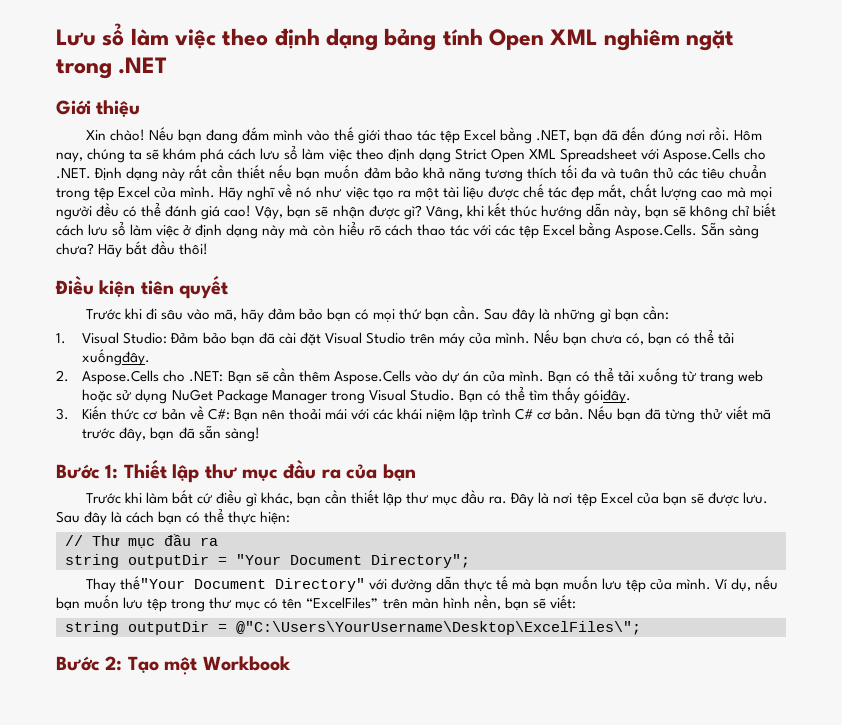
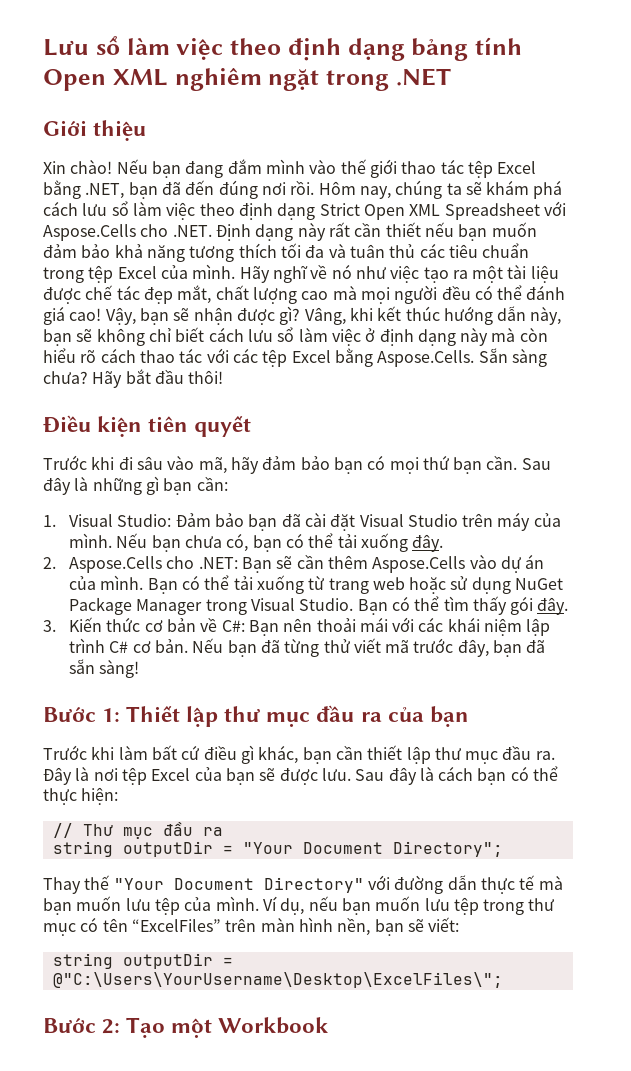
[82,349,151,366] xuốngđây. -> [360,533,444,552] xuống đây.
[584,389,632,404] góiđây. -> [510,596,569,615] gói đây.
[119,576,185,590] thế"Your -> [84,875,164,890] thế "Your

